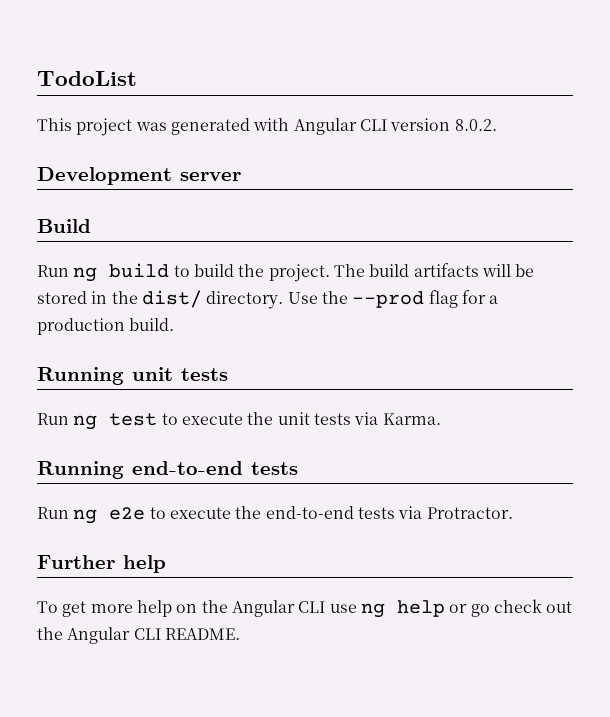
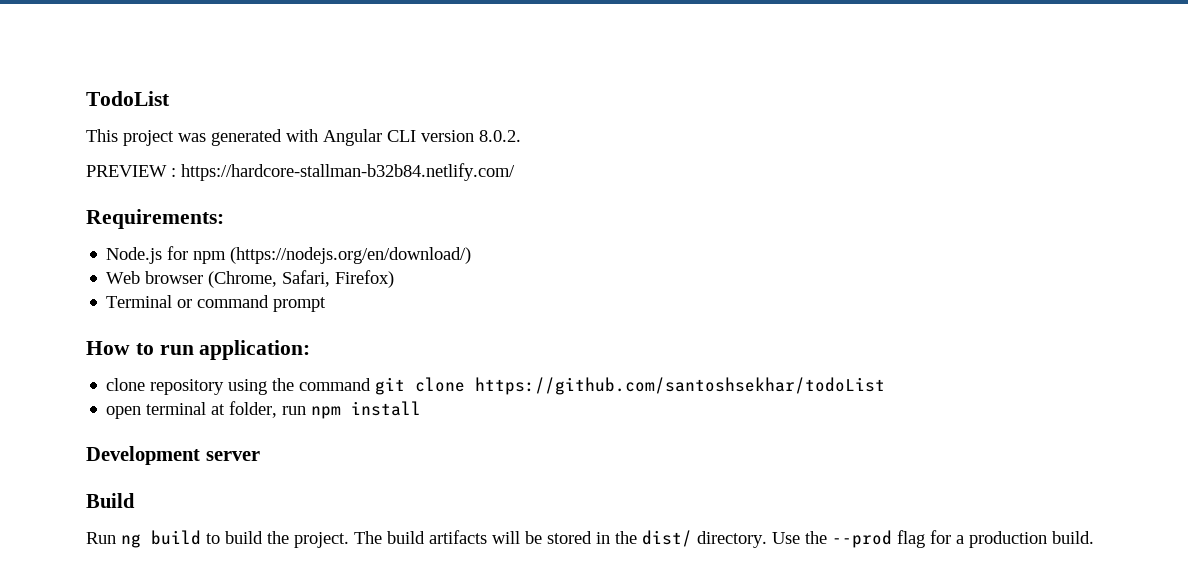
(497, 125) none -> [86,163,515,181] [86,209,224,229] [106,246,472,264] [106,270,395,288] [106,295,327,312] [86,340,311,360] [106,377,886,395] [106,401,422,419] // PREVIEW : https://hardcore-stallman-b32b84.netlify.com/ // Requirements: // Node.js for npm (https://nodejs.org/en/download/) // Web browser (Chrome, Safari, Firefox) // Terminal or command prompt // How to run application: // clone repository using the command git clone https://github.com/santoshsekhar/todoList // open terminal at folder, run npm install
[37,367,228,385] [37,412,441,430] [37,461,298,479] [37,506,513,524] [37,555,166,573] [37,599,573,618] [37,627,240,644] // Running unit tests // Run ng test to execute the unit tests via Karma. // Running end-to-end tests // Run ng e2e to execute the end-to-end tests via Protractor. // Further help // To get more help on the Angular CLI use ng help or go check out the Angular CLI README. -> (1094, 537) none

